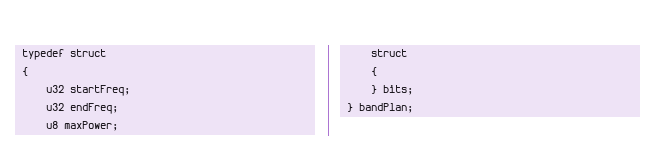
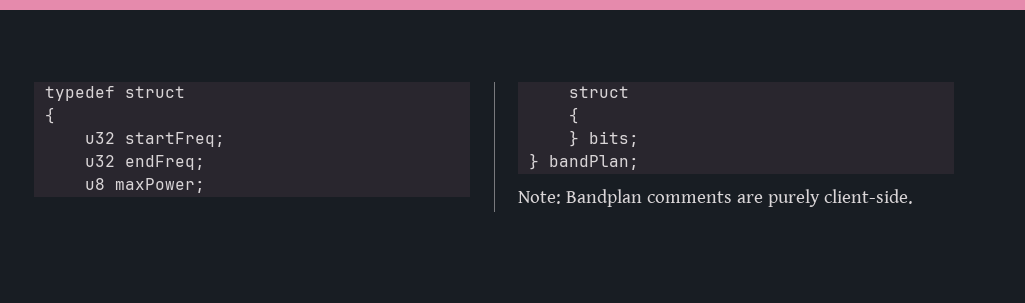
(413, 108) none -> [518,189,913,207] // Note: Bandplan comments are purely client-side.

